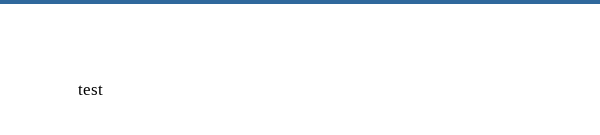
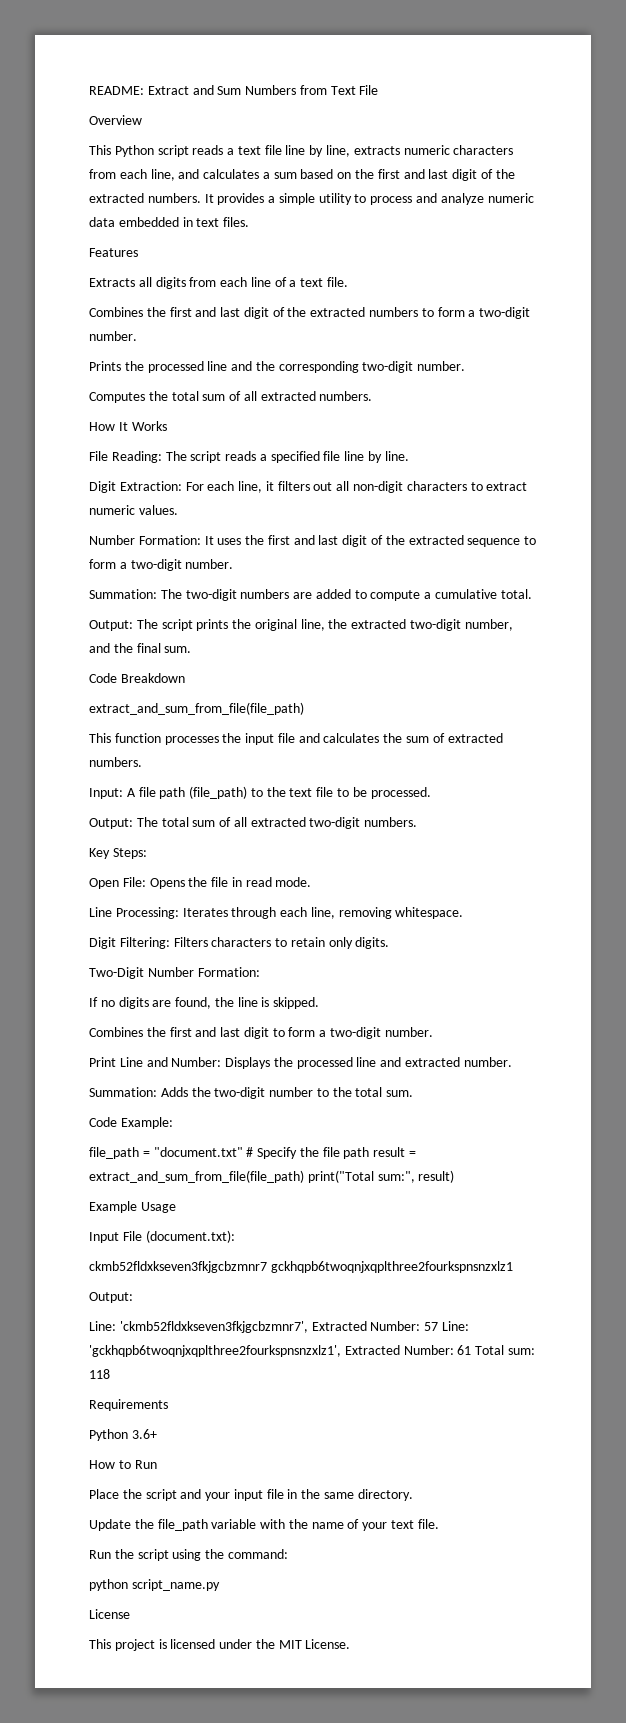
[78,85,103,95] test -> [89,85,379,95] [89,115,142,125] [89,145,514,157] [89,169,515,181] [89,193,534,205] [89,217,250,227] [89,248,138,257] [89,277,349,289] [89,307,531,319] [89,331,137,341] [89,361,466,373] [89,391,373,403] [89,421,167,431] [89,451,409,463] [89,481,528,493] [89,505,178,515] [89,535,537,547] [89,559,234,571] [89,589,532,601] [89,619,513,631] [89,643,192,653] [89,673,185,683] [89,702,304,715] [89,733,503,745] [89,757,142,767] [89,786,431,799] [89,817,418,829] [89,848,147,859] [89,877,312,889] [89,907,464,919] [89,937,390,949] [89,967,260,979] [89,997,320,1009] [89,1027,433,1039] [89,1057,512,1069] [89,1087,414,1099] [89,1117,173,1129] [89,1147,417,1159] [89,1170,455,1183] [89,1201,176,1213] [89,1230,235,1243] [89,1261,513,1273] [89,1292,133,1303] [89,1321,469,1333] [89,1345,535,1357] [89,1369,110,1379] [89,1399,168,1411] [89,1429,157,1441] [89,1460,157,1469] [89,1489,413,1501] [89,1519,439,1531] [89,1549,288,1561] [89,1579,220,1591] [89,1609,130,1619] [89,1639,351,1651] README: Extract and Sum Numbers from Text File // Overview // This Python script reads a text file line by line, extracts numeric characters from each line, and calculates a sum based on the first and last digit of the extracted numbers. It provides a simple utility to process and analyze numeric data embedded in text files. // Features // Extracts all digits from each line of a text file. // Combines the first and last digit of the extracted numbers to form a two-digit number. // Prints the processed line and the corresponding two-digit number. // Computes the total sum of all extracted numbers. // How It Works // File Reading: The script reads a specified file line by line. // Digit Extraction: For each line, it filters out all non-digit characters to extract numeric values. // Number Formation: It uses the first and last digit of the extracted sequence to form a two-digit number. // Summation: The two-digit numbers are added to compute a cumulative total. // Output: The script prints the original line, the extracted two-digit number, and the final sum. // Code Breakdown // extract_and_sum_from_file(file_path) // This function processes the input file and calculates the sum of extracted numbers. // Input: A file path (file_path) to the text file to be processed. // Output: The total sum of all extracted two-digit numbers. // Key Steps: // Open File: Opens the file in read mode. // Line Processing: Iterates through each line, removing whitespace. // Digit Filtering: Filters characters to retain only digits. // Two-Digit Number Formation: // If no digits are found, the line is skipped. // Combines the first and last digit to form a two-digit number. // Print Line and Number: Displays the processed line and extracted number. // Summation: Adds the two-digit number to the total sum. // Code Example: // file_path = "document.txt" # Specify the file path result = extract_and_sum_from_file(file_path) print("Total sum:", result) // Example Usage // Input File (document.txt): // ckmb52fldxkseven3fkjgcbzmnr7 gckhqpb6twoqnjxqplthree2fourkspnsnzxlz1 // Output: // Line: 'ckmb52fldxkseven3fkjgcbzmnr7', Extracted Number: 57 Line: 'gckhqpb6twoqnjxqplthree2fourkspnsnzxlz1', Extracted Number: 61 Total sum: 118 // Requirements // Python 3.6+ // How to Run // Place the script and your input file in the same directory. // Update the file_path variable with the name of your text file. // Run the script using the command: // python script_name.py // License // This project is licensed under the MIT License.

